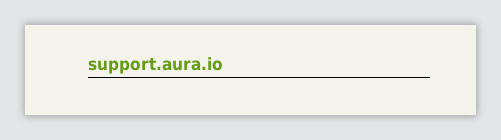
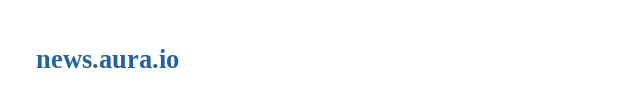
[88,57,223,74] support.aura.io -> [36,49,179,68] news.aura.io

